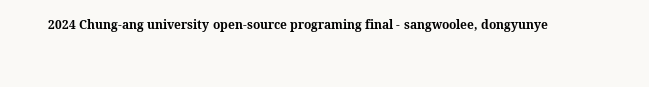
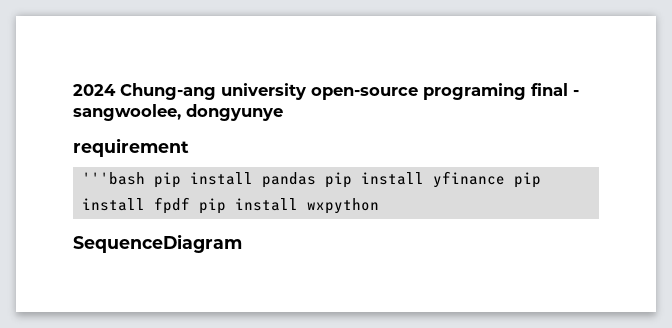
(548, 25) none -> [73,138,189,157] [81,171,541,188] [81,197,379,214] [73,234,242,253] // requirement // '''bash pip install pandas pip install yfinance pip install fpdf pip install wxpython // SequenceDiagram

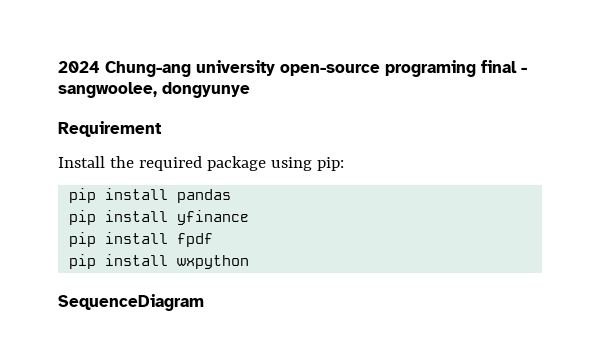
[73,138,189,157] [81,172,145,185] requirement // '''bash -> [58,121,162,137] [58,156,344,171] Requirement // Install the required package using pip: //
(316, 180) none -> (232, 196) //
(505, 179) none -> (250, 217) //
(190, 205) none -> (214, 240) //

